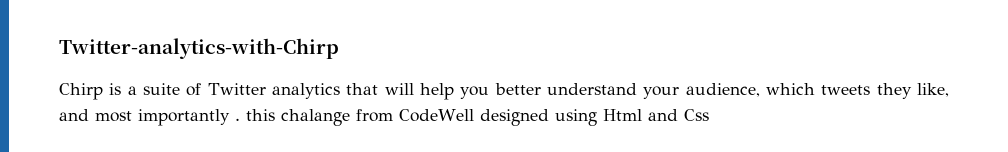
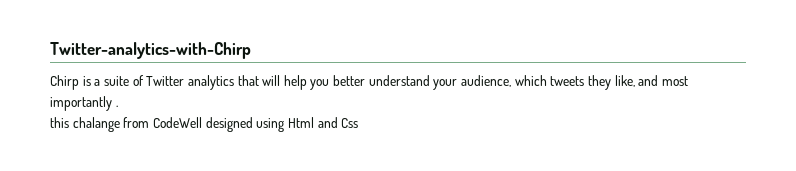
(240, 119) none -> (118, 106) //

